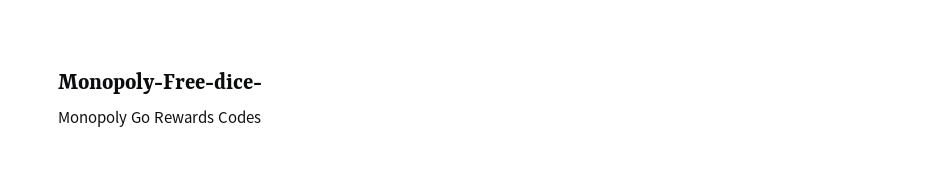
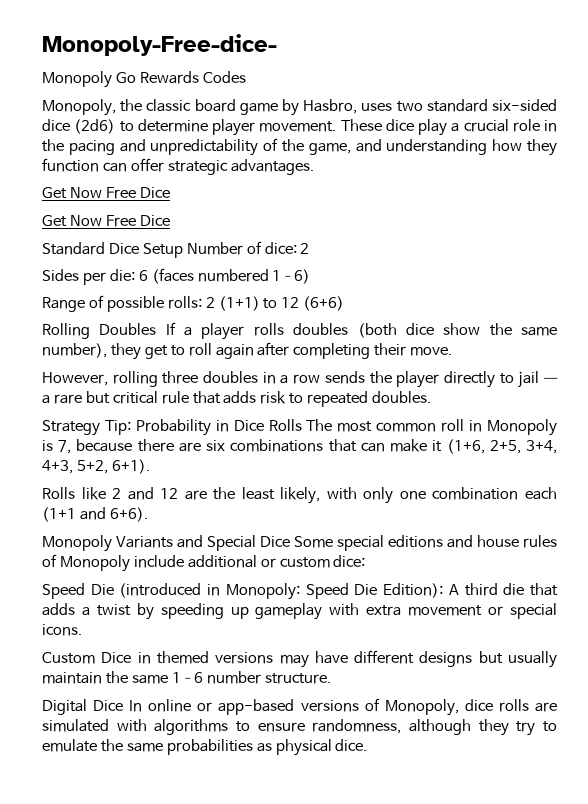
(262, 116) none -> [42,99,557,116] [42,119,557,136] [42,138,557,156] [42,158,314,175] [42,187,170,199] [42,215,170,227] [42,241,310,258] [42,268,311,285] [42,295,345,312] [42,322,558,340] [42,342,453,360] [42,371,558,388] [42,391,432,407] [42,419,558,436] [42,439,557,454] [42,459,150,474] [42,487,558,504] [42,507,148,522] [42,535,557,552] [42,554,366,572] [42,583,559,600] [42,603,558,620] [42,624,82,636] [42,650,557,668] [42,671,331,684] [42,698,557,716] [42,719,557,736] [42,739,368,756] // Monopoly, the classic board game by Hasbro, uses two standard six-sided dice (2d6) to determine player movement. These dice play a crucial role in the pacing and unpredictability of the game, and understanding how they function can offer strategic advantages. // Get Now Free Dice // Get Now Free Dice // Standard Dice Setup Number of dice: 2 // Sides per die: 6 (faces numbered 1–6) // Range of possible rolls: 2 (1+1) to 12 (6+6) // Rolling Doubles If a player rolls doubles (both dice show the same number), they get to roll again after completing their move. // However, rolling three doubles in a row sends the player directly to jail — a rare but critical rule that adds risk to repeated doubles. // Strategy Tip: Probability in Dice Rolls The most common roll in Monopoly is 7, because there are six combinations that can make it (1+6, 2+5, 3+4, 4+3, 5+2, 6+1). // Rolls like 2 and 12 are the least likely, with only one combination each (1+1 and 6+6). // Monopoly Variants and Special Dice Some special editions and house rules of Monopoly include additional or custom dice: // Speed Die (introduced in Monopoly: Speed Die Edition): A third die that adds a twist by speeding up gameplay with extra movement or special icons. // Custom Dice in themed versions may have different designs but usually maintain the same 1–6 number structure. // Digital Dice In online or app-based versions of Monopoly, dice rolls are simulated with algorithms to ensure randomness, although they try to emulate the same probabilities as physical dice.

